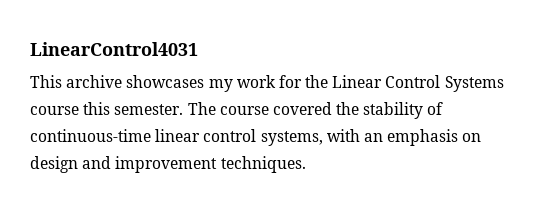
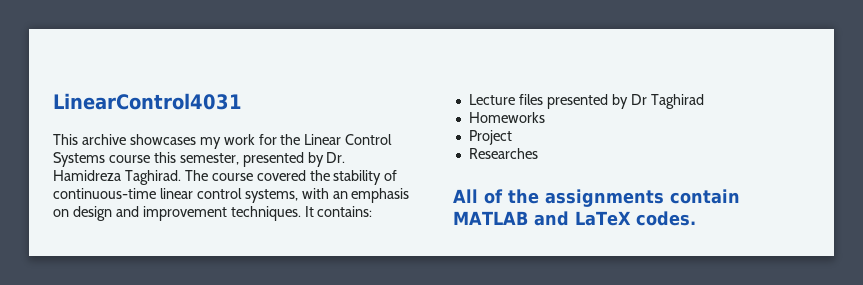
[114,104,184,115] semester. -> [179,152,346,167] [53,170,181,185] semester, presented by Dr. Hamidreza Taghirad.
(306, 164) none -> [304,206,373,217] [468,94,704,109] [468,112,545,123] [468,130,512,145] [468,148,538,159] [453,189,740,207] [453,211,696,226] It contains: // Lecture files presented by Dr Taghirad // Homeworks // Project // Researches // All of the assignments contain MATLAB and LaTeX codes.

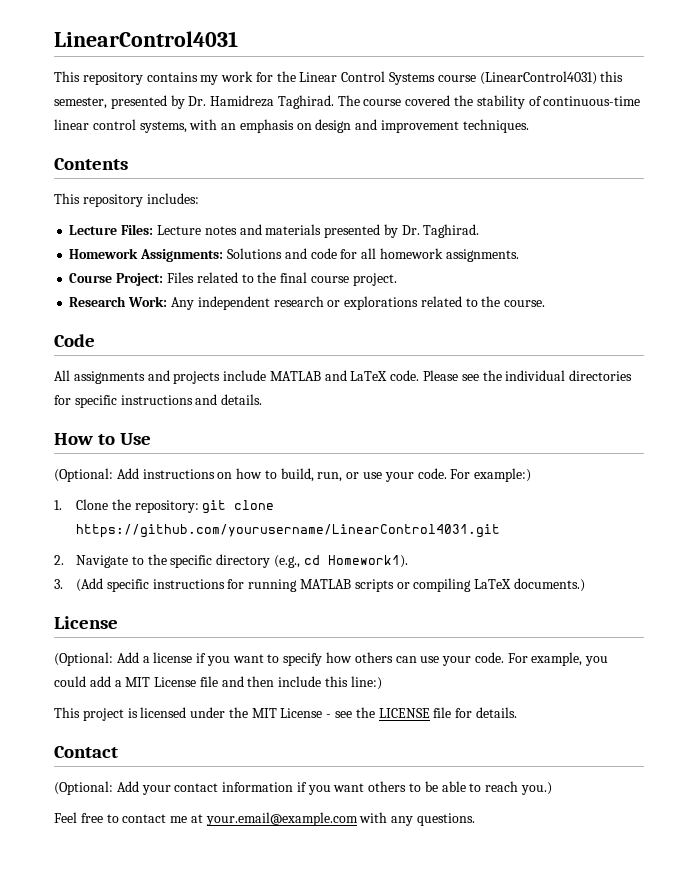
[81,134,196,145] archive showcases -> [82,72,198,85] repository contains
(150, 159) none -> [479,71,597,85] (LinearControl4031)
[304,206,373,217] [468,94,704,109] [468,112,545,123] [468,130,512,145] [468,148,538,159] [453,189,740,207] [453,211,696,226] It contains: // Lecture files presented by Dr Taghirad // Homeworks // Project // Researches // All of the assignments contain MATLAB and LaTeX codes. -> [54,158,128,170] [54,193,199,207] [69,224,480,238] [69,248,519,262] [69,272,397,286] [69,296,546,310] [54,334,95,347] [54,370,633,384] [54,394,263,408] [54,433,152,445] [54,468,532,482] [54,499,275,514] [76,524,501,538] [54,554,408,568] [54,578,585,592] [54,616,118,629] [54,652,609,666] [54,676,382,690] [54,707,517,721] [54,746,118,758] [54,781,552,795] [54,812,476,826] // Contents // This repository includes: // Lecture Files: Lecture notes and materials presented by Dr. Taghirad. // Homework Assignments: Solutions and code for all homework assignments. // Course Project: Files related to the final course project. // Research Work: Any independent research or explorations related to the course. // Code // All assignments and projects include MATLAB and LaTeX code. Please see the individual directories for specific instructions and details. // How to Use // (Optional: Add instructions on how to build, run, or use your code. For example:) // 1. Clone the repository: git clone https://github.com/yourusername/LinearControl4031.git // 2. Navigate to the specific directory (e.g., cd Homework1). // 3. (Add specific instructions for running MATLAB scripts or compiling LaTeX documents.) // License // (Optional: Add a license if you want to specify how others can use your code. For example, you could add a MIT License file and then include this line:) // This project is licensed under the MIT License - see the LICENSE file for details. // Contact // (Optional: Add your contact information if you want others to be able to reach you.) // Feel free to contact me at your.email@example.com with any questions.

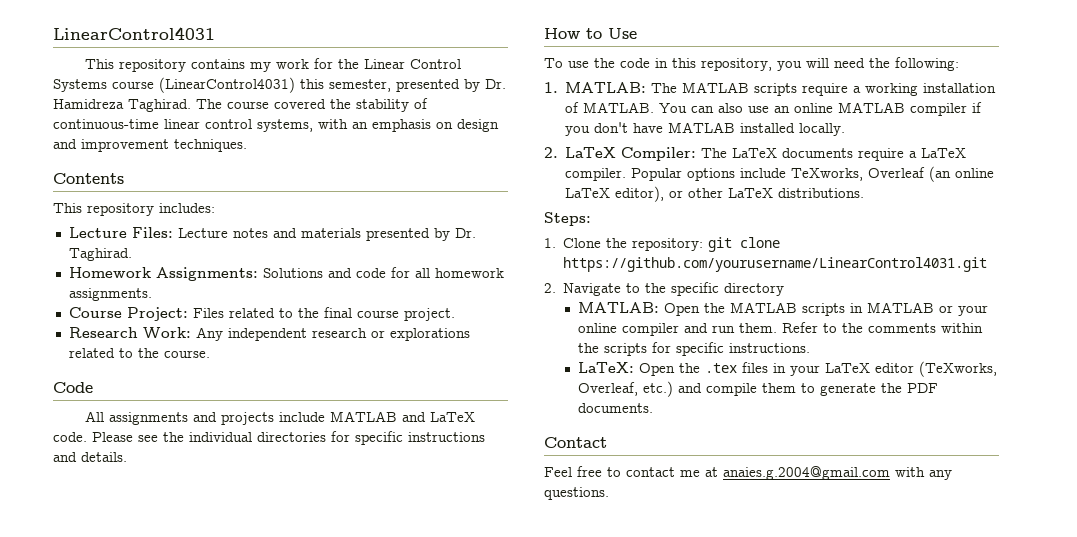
[54,468,532,482] (Optional: Add instructions on how to build, run, or use your code. For example:) -> [544,57,959,71] [544,82,997,96] [565,102,983,116] [565,122,846,136] [544,147,967,161] [565,166,995,182] [565,186,865,202] [544,212,591,226] To use the code in this repository, you will need the following: // 1. MATLAB: The MATLAB scripts require a working installation of MATLAB. You can also use an online MATLAB compiler if you don't have MATLAB installed locally. // 2. LaTeX Compiler: The LaTeX documents require a LaTeX compiler. Popular options include TeXworks, Overleaf (an online LaTeX editor), or other LaTeX distributions. // Steps:
[273,555,408,568] [54,578,585,592] [54,616,118,629] [54,652,609,666] [54,676,382,690] [54,707,517,721] [54,746,118,758] [54,781,552,795] (e.g., cd Homework1). // 3. (Add specific instructions for running MATLAB scripts or compiling LaTeX documents.) // License // (Optional: Add a license if you want to specify how others can use your code. For example, you could add a MIT License file and then include this line:) // This project is licensed under the MIT License - see the LICENSE file for details. // Contact // (Optional: Add your contact information if you want others to be able to reach you.) -> [577,302,988,316] [577,322,983,336] [577,342,810,356] [577,361,997,377] [577,381,938,397] [577,403,653,413] [544,437,607,448] // MATLAB: Open the MATLAB scripts in MATLAB or your online compiler and run them. Refer to the comments within the scripts for specific instructions. // LaTeX: Open the .tex files in your LaTeX editor (TeXworks, Overleaf, etc.) and compile them to generate the PDF documents. // Contact
[205,812,358,826] your.email@example.com -> [723,466,890,480] anaies.g.2004@gmail.com

